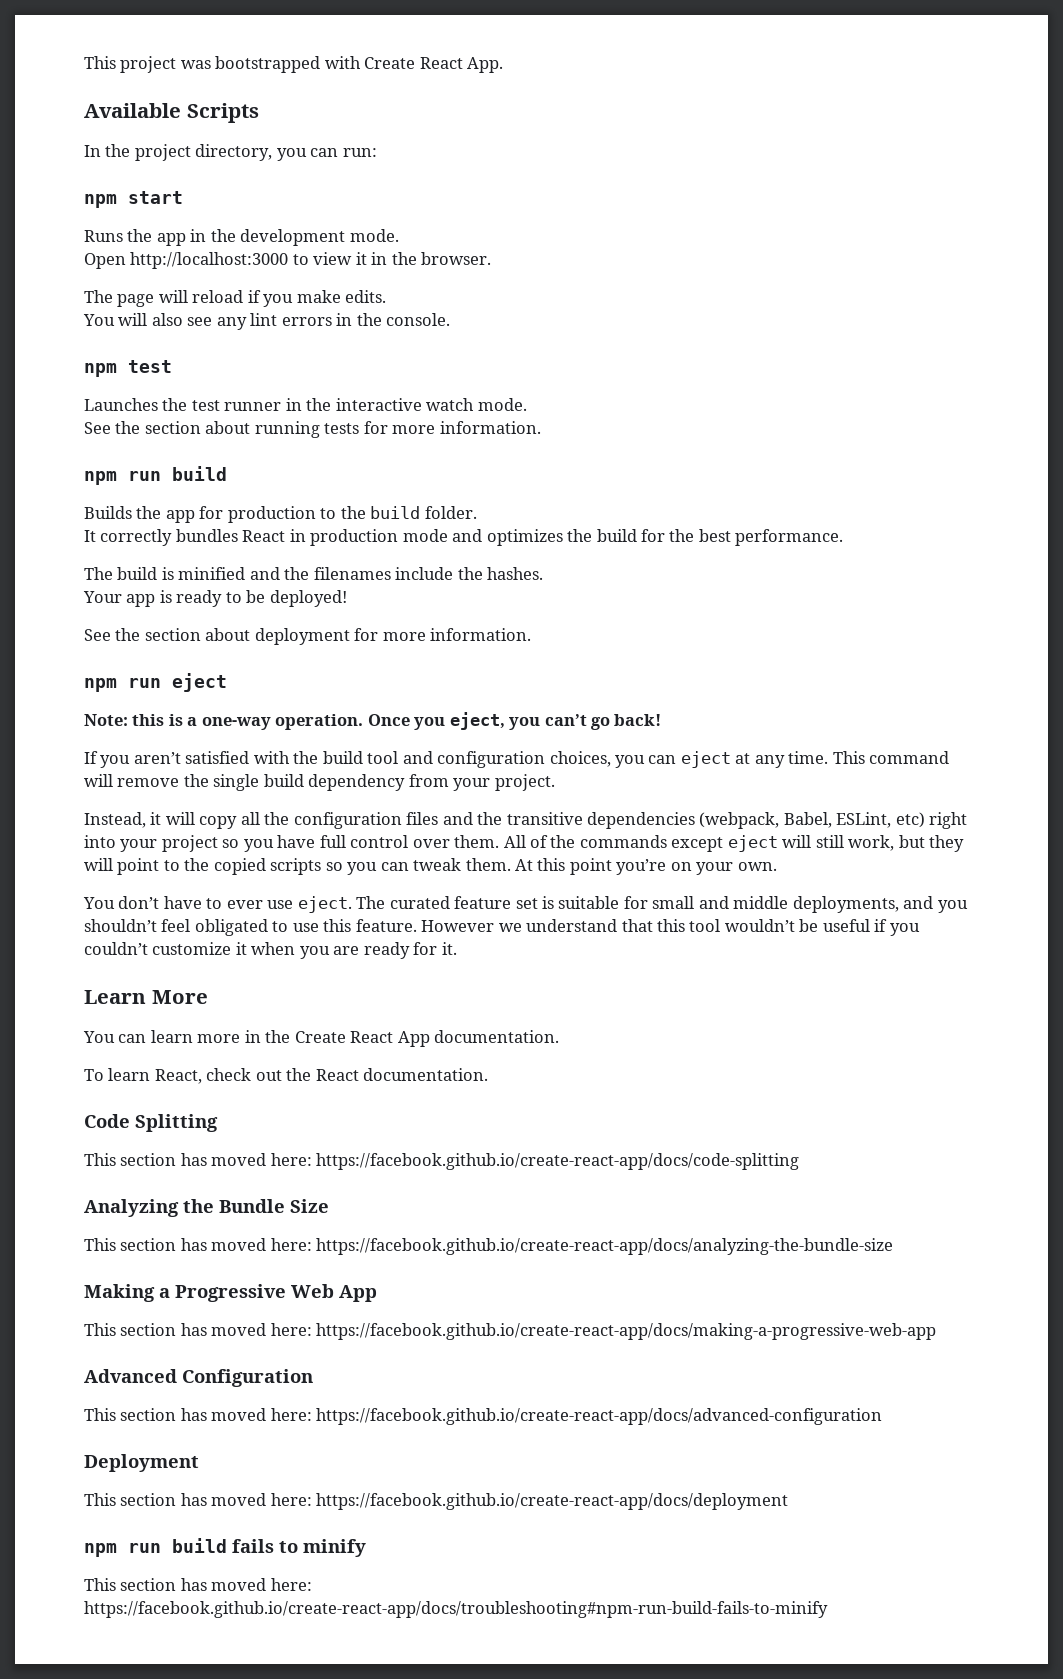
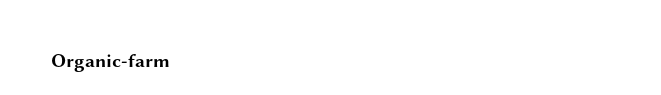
[84,56,504,73] [84,103,259,123] [84,144,377,161] [84,191,183,208] [84,229,399,246] [84,252,492,269] [84,290,387,307] [83,313,451,330] [84,360,172,377] [84,398,527,411] [84,421,541,438] [84,466,227,485] [84,506,477,523] [84,529,844,546] [84,567,544,580] [83,590,347,607] [84,628,532,645] [84,673,227,692] [84,712,662,730] [84,751,950,768] [84,774,555,791] [84,812,968,829] [84,835,965,852] [84,858,777,875] [83,896,968,913] [84,919,920,936] [84,942,457,959] [84,990,208,1004] [83,1030,560,1047] [84,1068,489,1084] [84,1114,218,1132] [84,1153,800,1170] [84,1199,329,1217] [84,1238,894,1255] [84,1284,377,1302] [84,1323,937,1340] [84,1369,313,1387] [84,1408,883,1425] [84,1454,199,1472] [84,1493,789,1510] [84,1538,366,1557] [84,1578,312,1591] [84,1601,828,1618] This project was bootstrapped with Create React App. // Available Scripts // In the project directory, you can run: // npm start // Runs the app in the development mode. // Open http://localhost:3000 to view it in the browser. // The page will reload if you make edits. // You will also see any lint errors in the console. // npm test // Launches the test runner in the interactive watch mode. // See the section about running tests for more information. // npm run build // Builds the app for production to the build folder. // It correctly bundles React in production mode and optimizes the build for the best performance. // The build is minified and the filenames include the hashes. // Your app is ready to be deployed! // See the section about deployment for more information. // npm run eject // Note: this is a one-way operation. Once you eject, you can’t go back! // If you aren’t satisfied with the build tool and configuration choices, you can eject at any time. This command will remove the single build dependency from your project. // Instead, it will copy all the configuration files and the transitive dependencies (webpack, Babel, ESLint, etc) right into your project so you have full control over them. All of the commands except eject will still work, but they will point to the copied scripts so you can tweak them. At this point you’re on your own. // You don’t have to ever use eject. The curated feature set is suitable for small and middle deployments, and you shouldn’t feel obligated to use this feature. However we understand that this tool wouldn’t be useful if you couldn’t customize it when you are ready for it. // Learn More // You can learn more in the Create React App documentation. // To learn React, check out the React documentation. // Code Splitting // This section has moved here: https://facebook.github.io/create-react-app/docs/code-splitting // Analyzing the Bundle Size // This section has moved here: https://facebook.github.io/create-react-app/docs/analyzing-the-bundle-size // Making a Progressive Web App // This section has moved here: https://facebook.github.io/create-react-app/docs/making-a-progressive-web-app // Advanced Configuration // This section has moved here: https://facebook.github.io/create-react-app/docs/advanced-configuration // Deployment // This section has moved here: https://facebook.github.io/create-react-app/docs/deployment // npm run build fails to minify // This section has moved here: https://facebook.github.io/create-react-app/docs/troubleshooting#npm-run-build-fails-to-minify -> [51,54,170,72] Organic-farm

